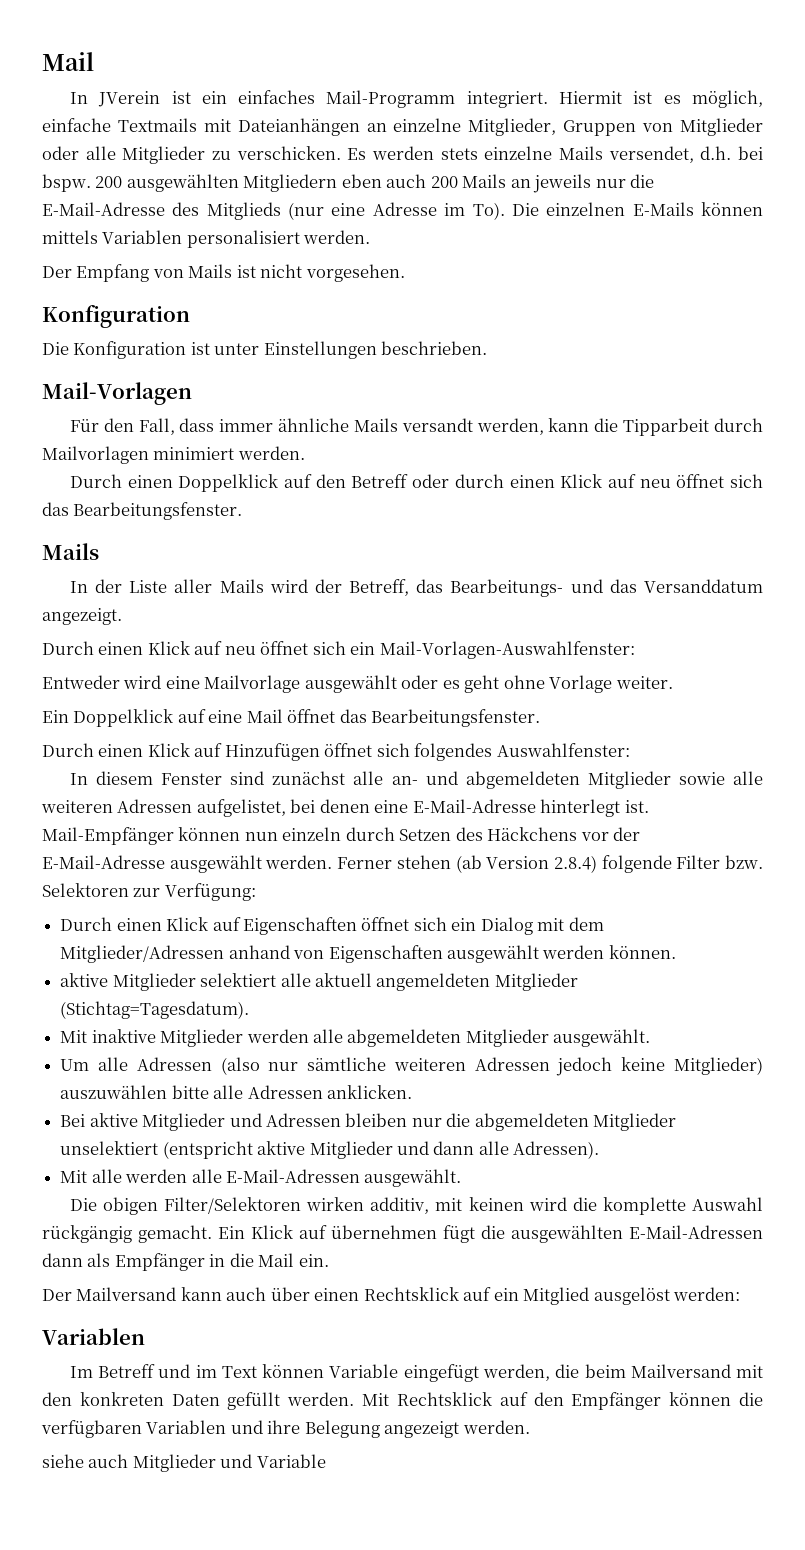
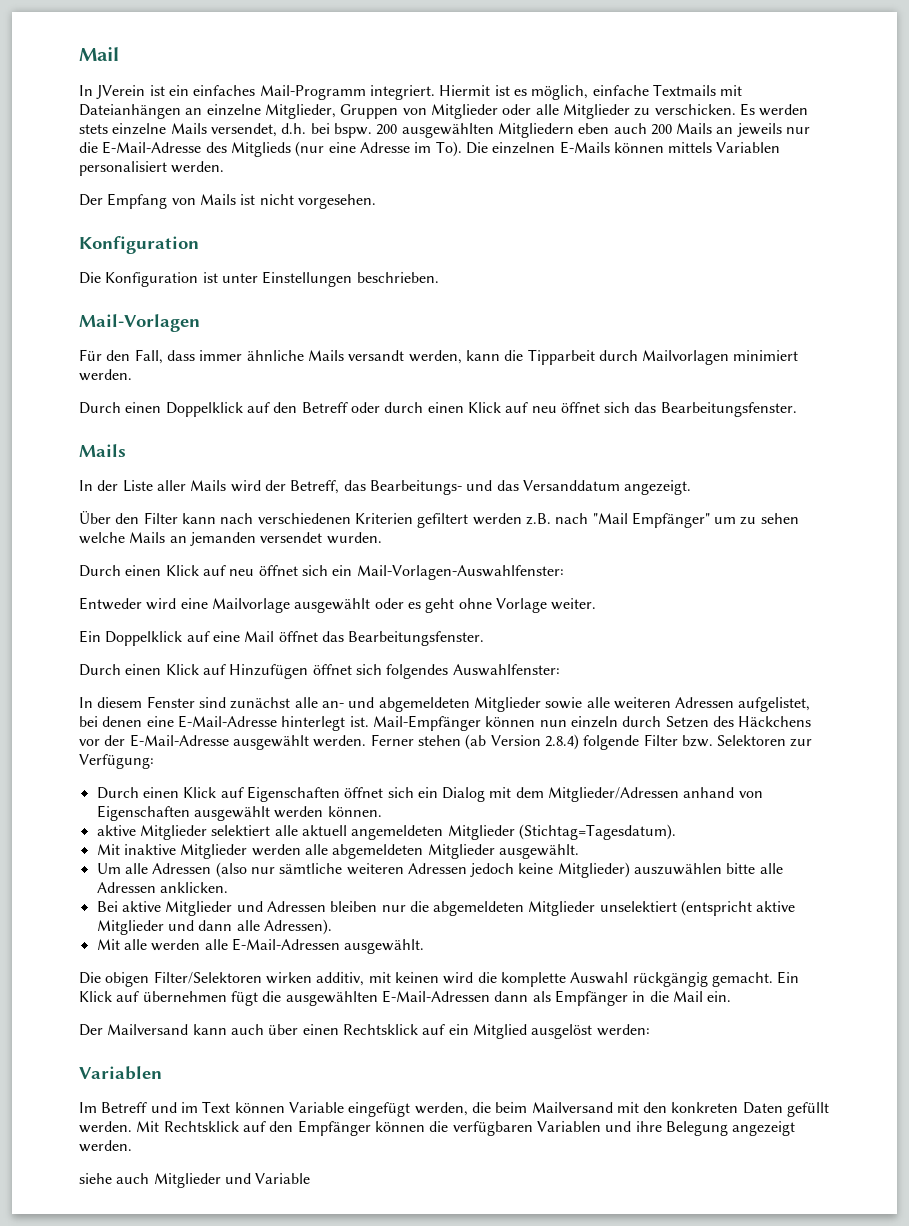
(122, 616) none -> [79,511,799,528] [79,532,382,546] // Über den Filter kann nach verschiedenen Kriterien gefiltert werden z.B. nach "Mail Empfänger" um zu sehen welche Mails an jemanden versendet wurden.

